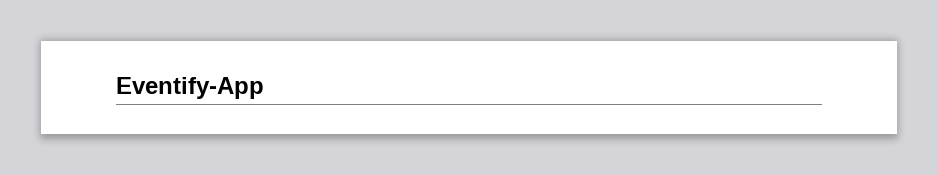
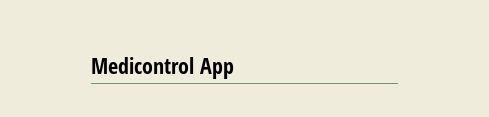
[116,77,264,99] Eventify-App -> [91,57,234,79] Medicontrol App

